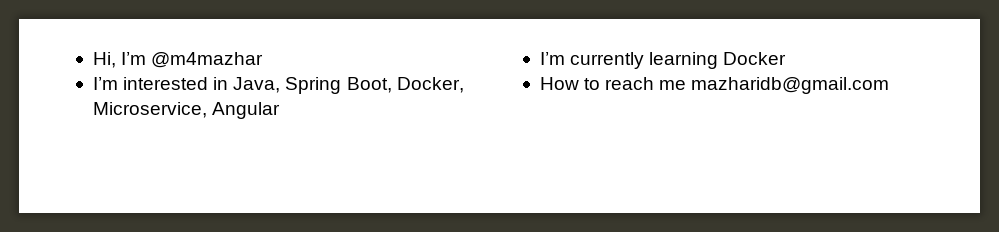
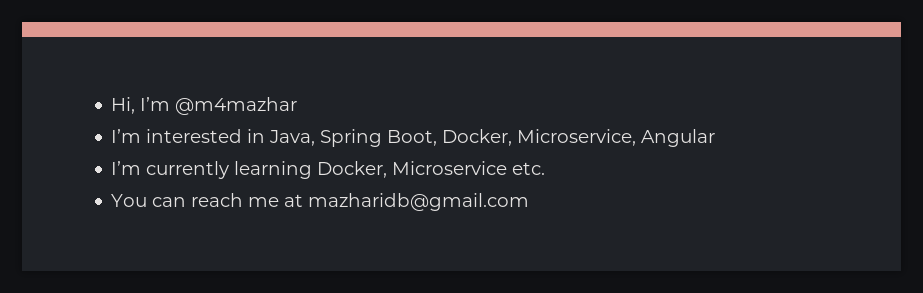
[723,52,787,65] [539,77,601,90] Docker // How to -> [317,161,546,178] [111,194,187,207] Docker, Microservice etc. // You can
(687, 85) none -> [284,194,304,207] at

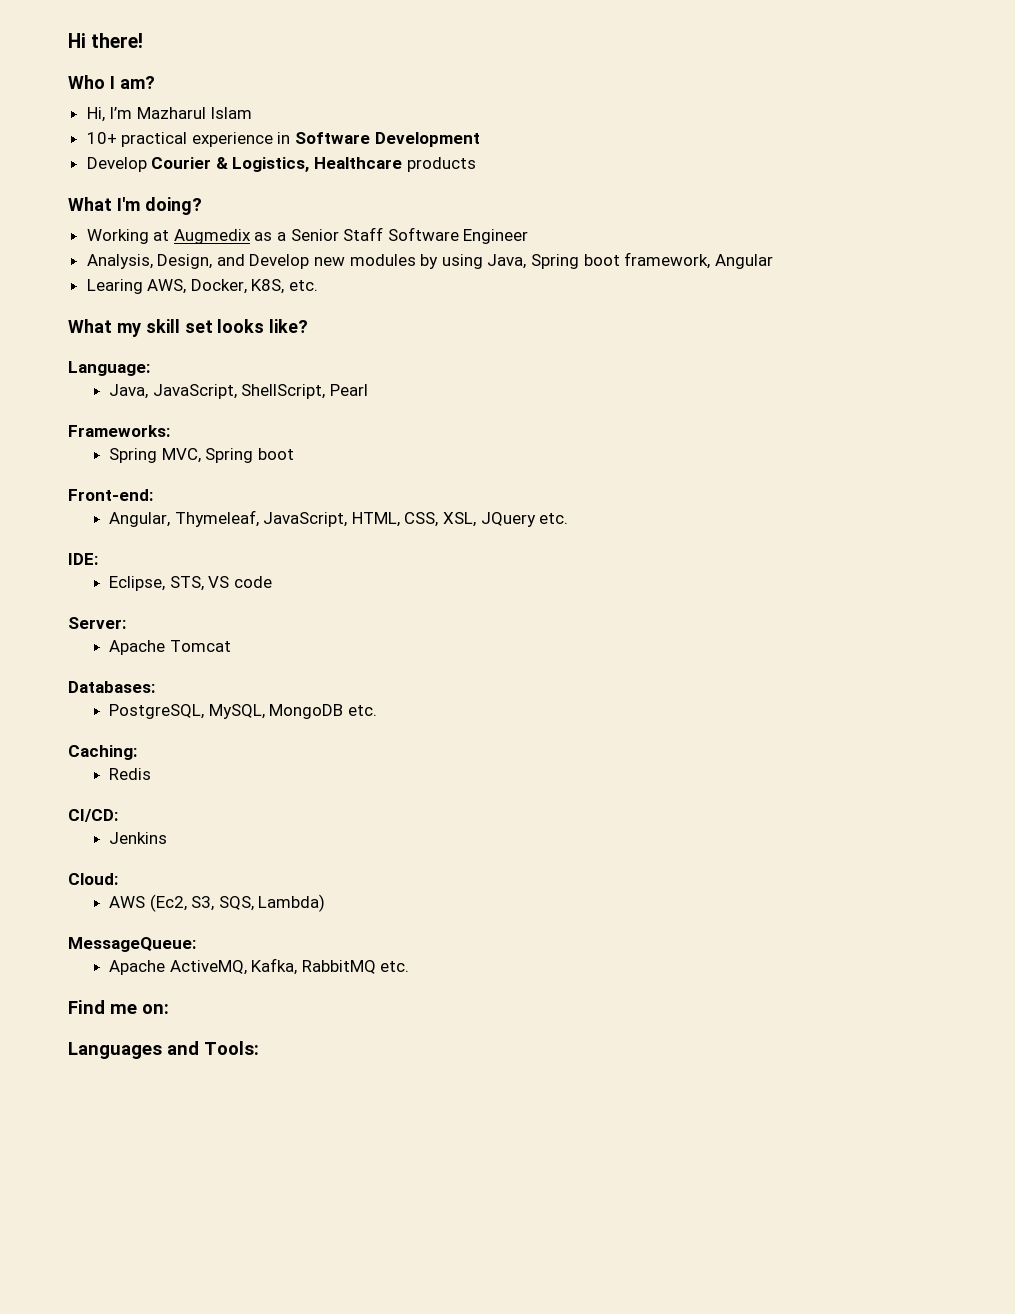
[111,97,298,115] [111,129,716,147] [111,161,546,179] [111,193,530,211] Hi, I’m @m4mazhar // I’m interested in Java, Spring Boot, Docker, Microservice, Angular // I’m currently learning Docker, Microservice etc. // You can reach me at mazharidb@gmail.com -> [68,33,144,48] [68,75,155,89] [86,107,253,122] [86,132,480,147] [86,157,476,172] [68,197,202,215] [86,227,529,244] [86,252,773,269] [86,279,319,294] [68,319,309,337] [68,361,150,376] [109,384,368,399] [68,425,170,437] [109,448,294,463] [68,489,153,501] [109,510,569,527] [68,553,98,565] [109,576,272,591] [68,617,126,629] [109,640,231,655] [68,681,155,693] [109,704,377,719] [68,745,137,760] [109,768,152,780] [68,809,118,822] [109,832,168,844] [68,873,118,885] [109,894,326,912] [68,937,196,952] [109,958,410,975] [68,1000,169,1014] [68,1041,259,1059] Hi there! // Who I am? // Hi, I’m Mazharul Islam // 10+ practical experience in Software Development // Develop Courier & Logistics, Healthcare products // What I'm doing? // Working at Augmedix as a Senior Staff Software Engineer // Analysis, Design, and Develop new modules by using Java, Spring boot framework, Angular // Learing AWS, Docker, K8S, etc. // What my skill set looks like? // Language: // Java, JavaScript, ShellScript, Pearl // Frameworks: // Spring MVC, Spring boot // Front-end: // Angular, Thymeleaf, JavaScript, HTML, CSS, XSL, JQuery etc. // IDE: // Eclipse, STS, VS code // Server: // Apache Tomcat // Databases: // PostgreSQL, MySQL, MongoDB etc. // Caching: // Redis // CI/CD: // Jenkins // Cloud: // AWS (Ec2, S3, SQS, Lambda) // MessageQueue: // Apache ActiveMQ, Kafka, RabbitMQ etc. // Find me on: // Languages and Tools:

